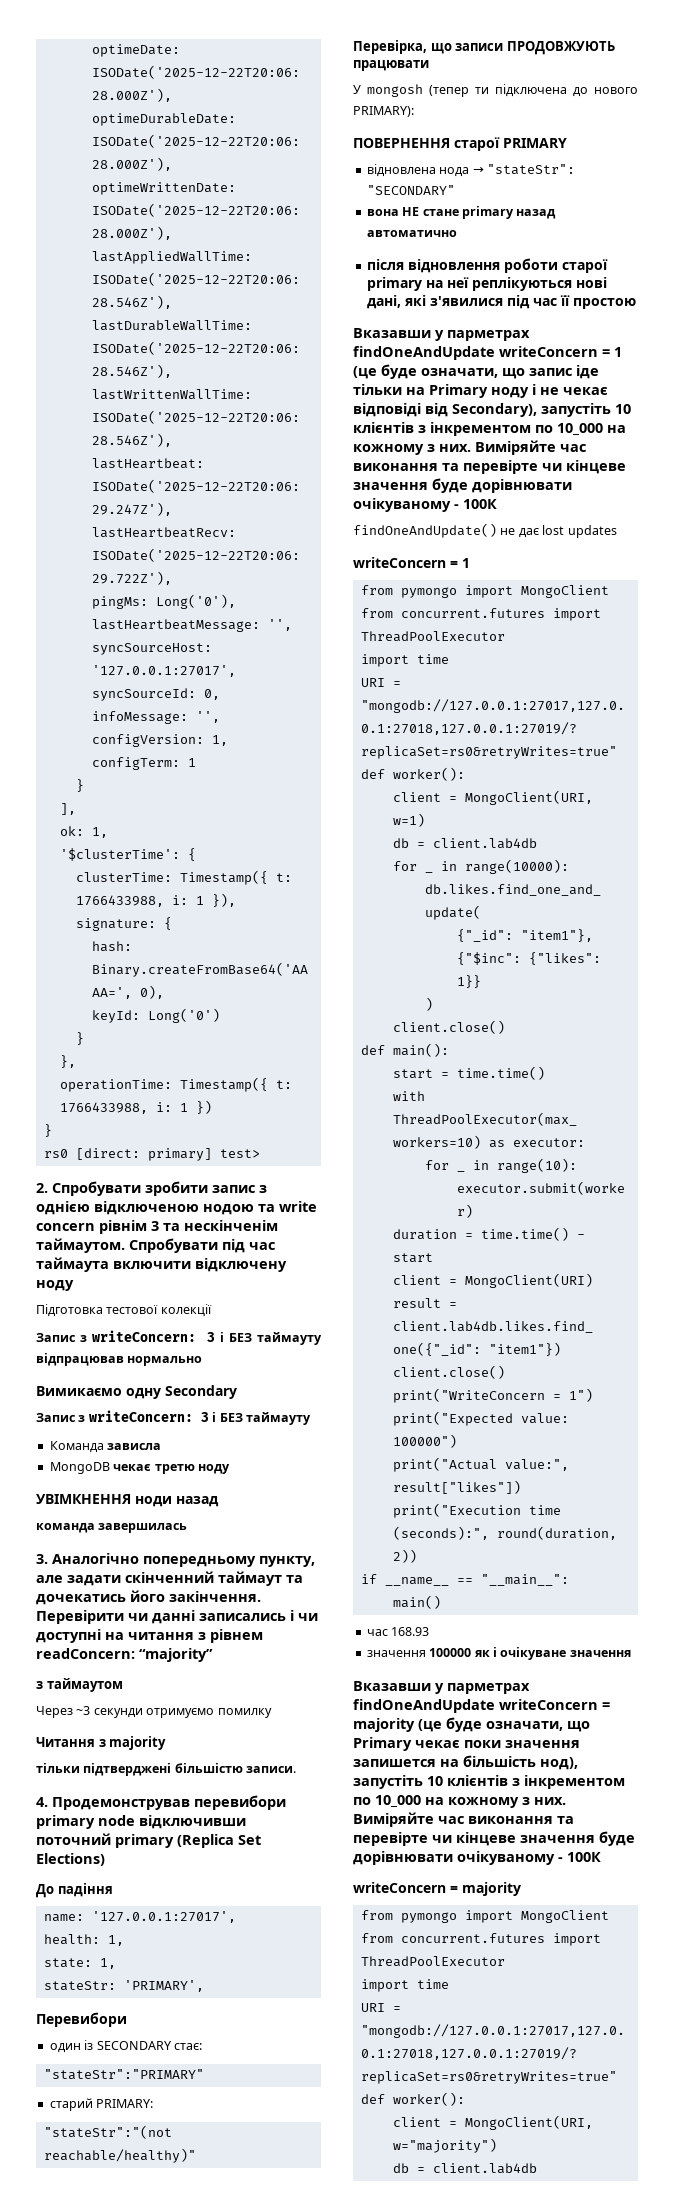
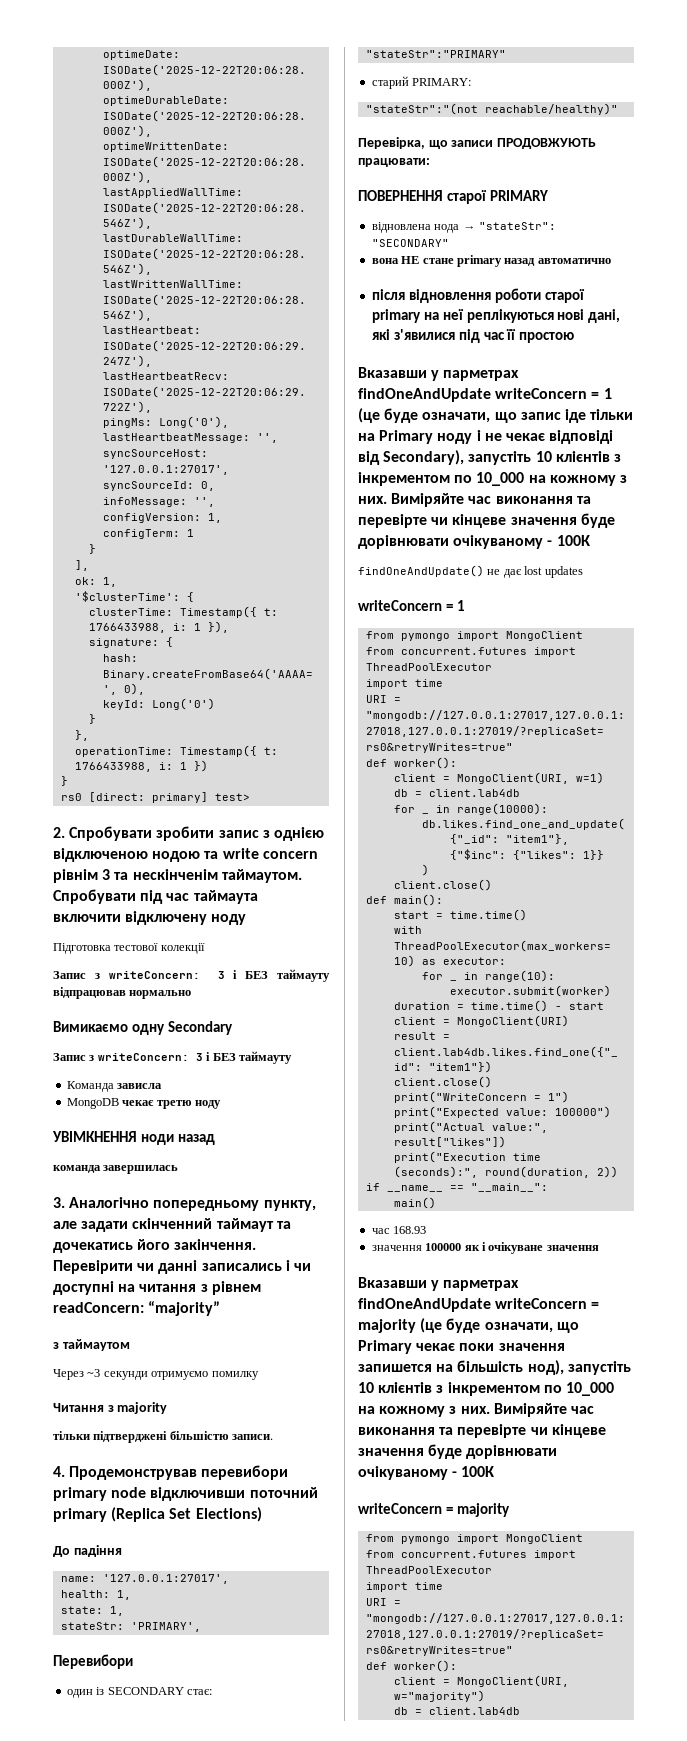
[353,60,429,71] [353,84,638,97] [353,106,414,117] працювати // У mongosh (тепер ти підключена до нового PRIMARY): -> [358,158,430,167] працювати:

